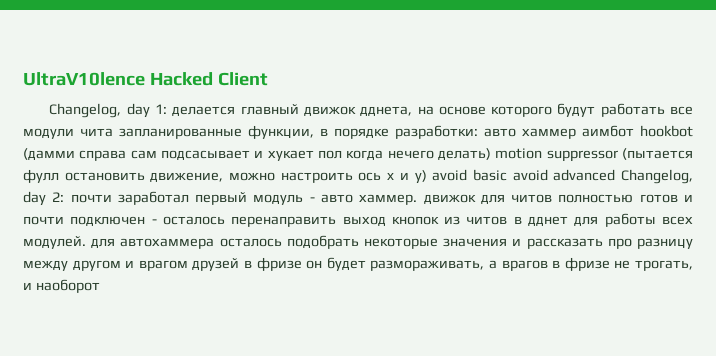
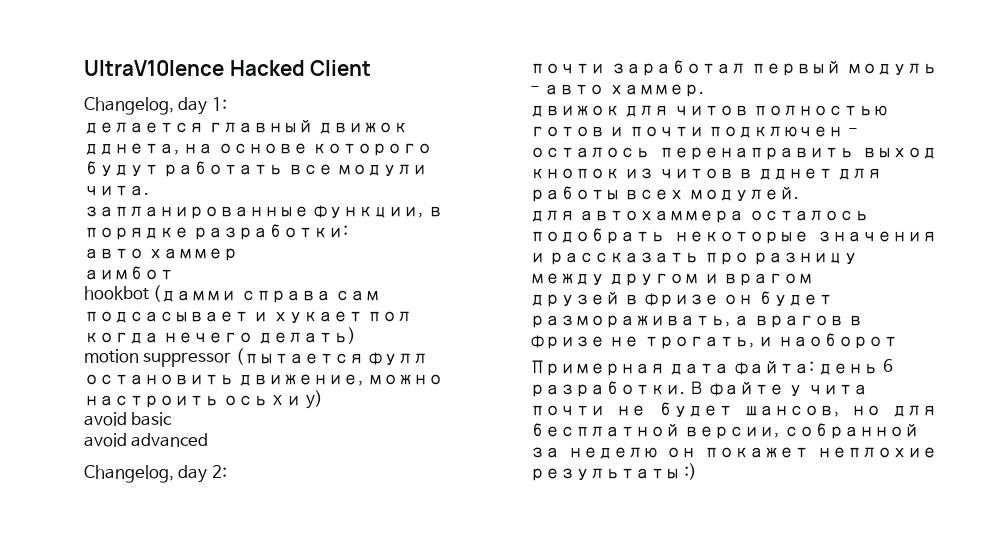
(168, 109) none -> (227, 104) //
[80,128,113,137] чита -> [84,185,149,196] чита. //
(478, 132) none -> (349, 232) //
(576, 133) none -> (239, 254) //
(634, 131) none -> (174, 273) //
(491, 154) none -> (356, 335) //
(427, 177) none -> (323, 399) //
(507, 175) none -> (173, 419) //
(616, 175) none -> (209, 440) //
(65, 197) none -> (227, 471) //
(418, 199) none -> (704, 90) //
(86, 242) none -> (799, 194) //
(188, 265) none -> (814, 279) //
(100, 286) none -> [530,359,893,376] [530,381,868,397] [530,402,937,418] [530,423,919,439] [530,447,937,459] [530,463,698,481] // Примерная дата файта: день 6 разработки. В файте у чита почти не будет шансов, но для бесплатной версии, собранной за неделю он покажет неплохие результаты :)

